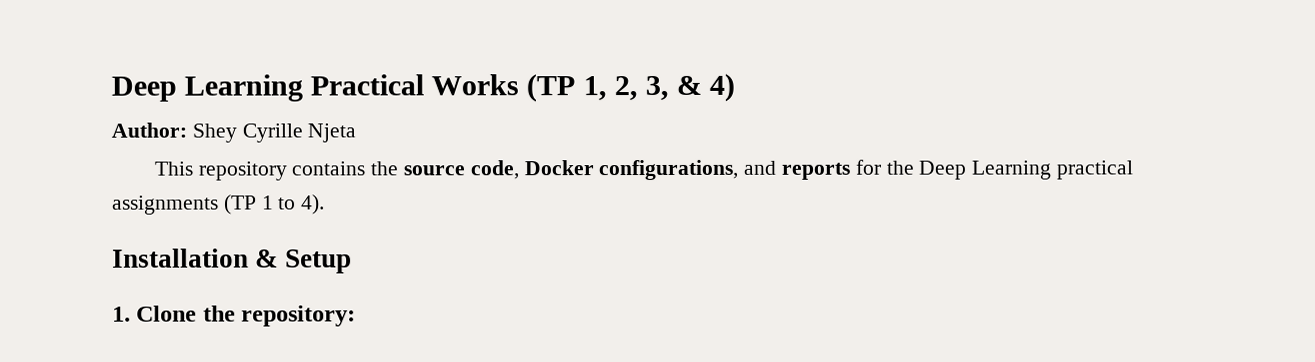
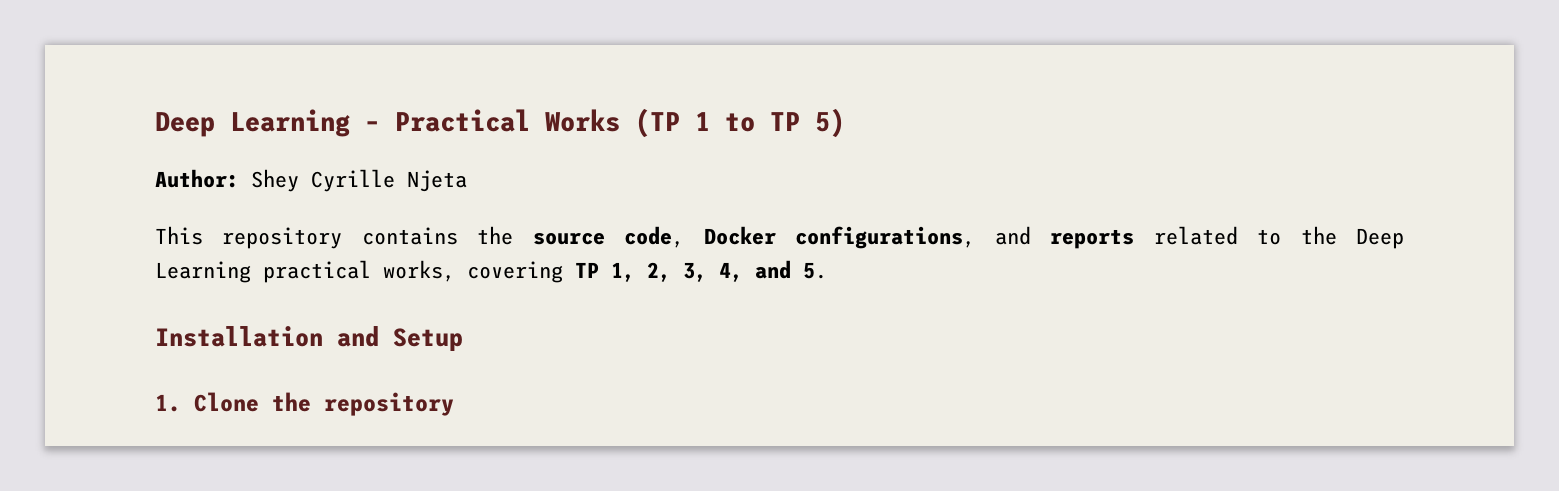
[111,74,304,102] Deep Learning -> [155,109,380,137] Deep Learning –
[582,73,735,102] 1, 2, 3, & 4) -> [695,108,845,138] 1 to TP 5)
[854,159,881,175] for -> [1153,226,1282,245] related to
[112,194,326,215] assignments (TP 1 to 4). -> [383,260,827,283] works, covering TP 1, 2, 3, 4, and 5.
[255,249,279,268] & -> [337,326,379,347] and
[241,305,357,327] repository: -> [324,392,454,416] repository

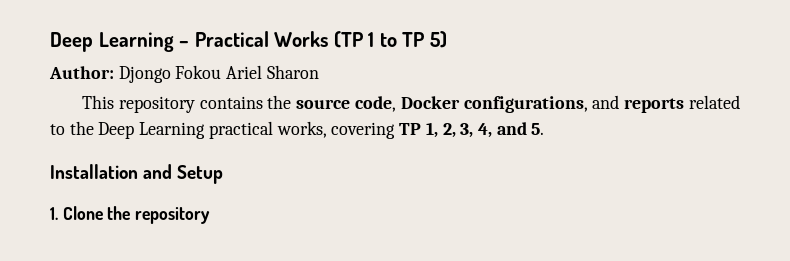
[251,169,467,192] Shey Cyrille Njeta -> [118,65,319,83] Djongo Fokou Ariel Sharon

